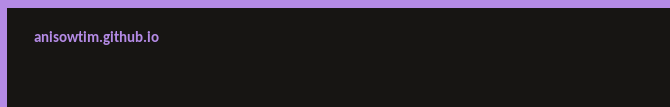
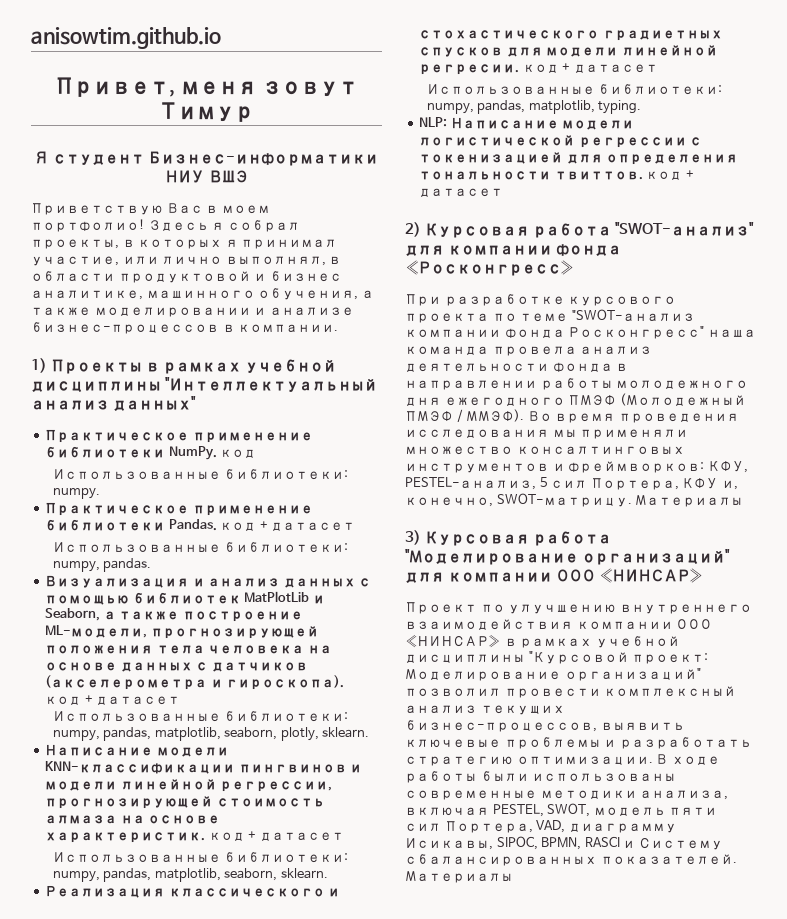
(159, 38) none -> [55,77,358,97] [159,102,254,122] [35,151,378,166] [165,170,248,183] [31,203,270,215] [31,219,300,232] [31,239,338,249] [31,256,342,266] [31,271,342,283] [31,288,374,300] [31,307,354,317] [31,322,339,334] [31,358,337,374] [31,377,378,393] [31,396,197,411] [45,429,313,443] [45,446,257,460] [52,469,349,480] [52,488,100,499] [45,502,313,516] [45,519,356,531] [52,542,349,553] [52,558,152,572] [45,575,372,588] [45,591,325,605] [45,608,303,622] [45,625,319,639] [45,645,332,654] [45,662,308,672] [45,675,345,690] [45,695,181,705] [52,711,349,722] [52,727,370,741] [45,744,229,757] [45,761,363,774] [45,779,333,792] [45,796,325,809] [45,815,221,824] [45,831,344,843] [52,852,349,863] [52,868,328,882] [45,885,341,898] [419,30,723,41] [419,45,718,57] [419,63,658,75] [426,84,723,95] [426,100,642,114] [419,117,635,130] [419,135,703,148] [419,152,739,165] [419,170,694,180] [419,188,504,197] [405,222,755,238] [405,244,622,256] [405,260,574,276] [405,294,677,306] [405,309,695,323] [405,326,756,339] [405,346,653,356] [405,362,629,372] [405,378,749,390] [405,393,746,406] [405,409,739,423] [405,429,689,439] [405,446,685,455] [405,461,748,473] [405,477,738,490] [405,493,744,507] [405,530,612,546] [405,549,731,565] [405,568,704,583] [405,602,752,614] [405,619,713,630] [405,634,680,648] [405,651,709,664] [405,668,701,681] [405,686,737,698] [405,705,565,715] [405,720,685,732] [405,737,752,749] [405,754,720,766] [405,771,677,783] [405,790,729,800] [405,803,718,817] [405,820,677,833] [405,836,723,850] [405,854,737,866] [405,871,513,883] // Привет, меня зовут Тимур // Я студент Бизнес-информатики НИУ ВШЭ // Приветствую Вас в моем портфолио! Здесь я собрал проекты, в которых я принимал участие, или лично выполнял, в области продуктовой и бизнес аналитике, машинного обучения, а также моделировании и анализе бизнес-процессов в компании. // 1) Проекты в рамках учебной дисциплины "Интеллектуальный анализ данных" // Практическое применение библиотеки NumPy. код // Использованные библиотеки: numpy. // Практическое применение библиотеки Pandas. код + датасет // Использованные библиотеки: numpy, pandas. // Визуализация и анализ данных с помощью библиотек MatPlotLib и Seaborn, а также построение ML-модели, прогнозирующей положения тела человека на основе данных с датчиков (акселерометра и гироскопа). код + датасет // Использованные библиотеки: numpy, pandas, matplotlib, seaborn, plotly, sklearn. // Написание модели KNN-классификации пингвинов и модели линейной регрессии, прогнозирующей стоимость алмаза на основе характеристик. код + датасет // Использованные библиотеки: numpy, pandas, matplotlib, seaborn, sklearn. // Реализация классического и стохастического градиетных спусков для модели линейной регресии. код + датасет // Использованные библиотеки: numpy, pandas, matplotlib, typing. // NLP: Написание модели логистической регрессии с токенизацией для определения тональности твиттов. код + датасет // 2) Курсовая работа "SWOT-анализ" для компании фонда «Росконгресс» // При разработке курсового проекта по теме "SWOT-анализ компании фонда Росконгресс" наша команда провела анализ деятельности фонда в направлении работы молодежного дня ежегодного ПМЭФ (Молодежный ПМЭФ / ММЭФ). Во время проведения исследования мы применяли множество консалтинговых инструментов и фреймворков: КФУ, PESTEL-анализ, 5 сил Портера, КФУ и, конечно, SWOT-матрицу. Материалы // 3) Курсовая работа "Моделирование организаций" для компании ООО «НИНСАР» // Проект по улучшению внутреннего взаимодействия компании ООО «НИНСАР» в рамках учебной дисциплины "Курсовой проект: Моделирование организаций" позволил провести комплексный анализ текущих бизнес-процессов, выявить ключевые проблемы и разработать стратегию оптимизации. В ходе работы были использованы современные методики анализа, включая PESTEL, SWOT, модель пяти сил Портера, VAD, диаграмму Исикавы, SIPOC, BPMN, RASCI и Систему сбалансированных показателей. Материалы

